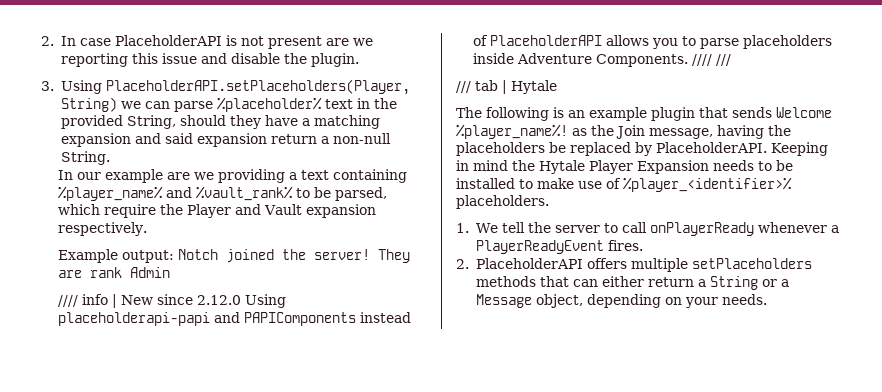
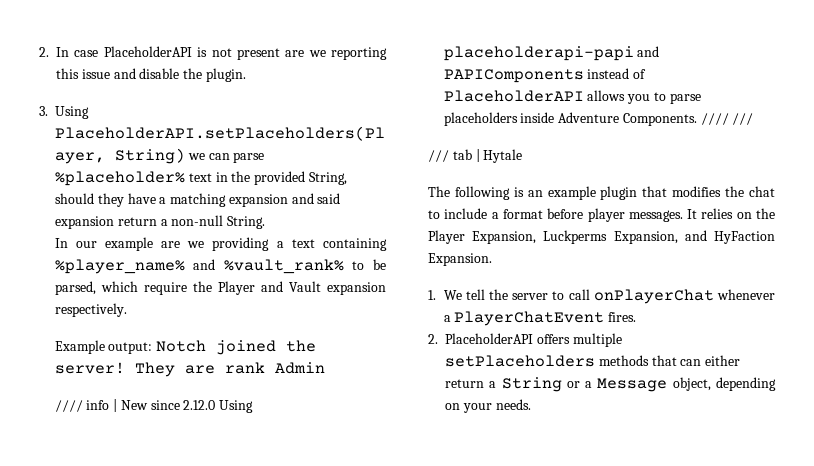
[732,107,832,118] [456,124,791,139] [456,142,828,156] [456,160,793,174] [456,177,792,192] [456,195,549,209] sends Welcome %player_name%! as the Join message, having the placeholders be replaced by PlaceholderAPI. Keeping in mind the Hytale Player Expansion needs to be installed to make use of %player_<identifier>% placeholders. -> [672,186,775,197] [428,208,775,222] [428,230,775,244] [428,253,492,266] modifies the chat to include a format before player messages. It relies on the Player Expansion, Luckperms Expansion, and HyFaction Expansion.
[649,222,754,236] onPlayerReady -> [593,289,714,304] onPlayerChat
[475,240,604,254] PlayerReadyEvent -> [454,311,605,326] PlayerChatEvent

